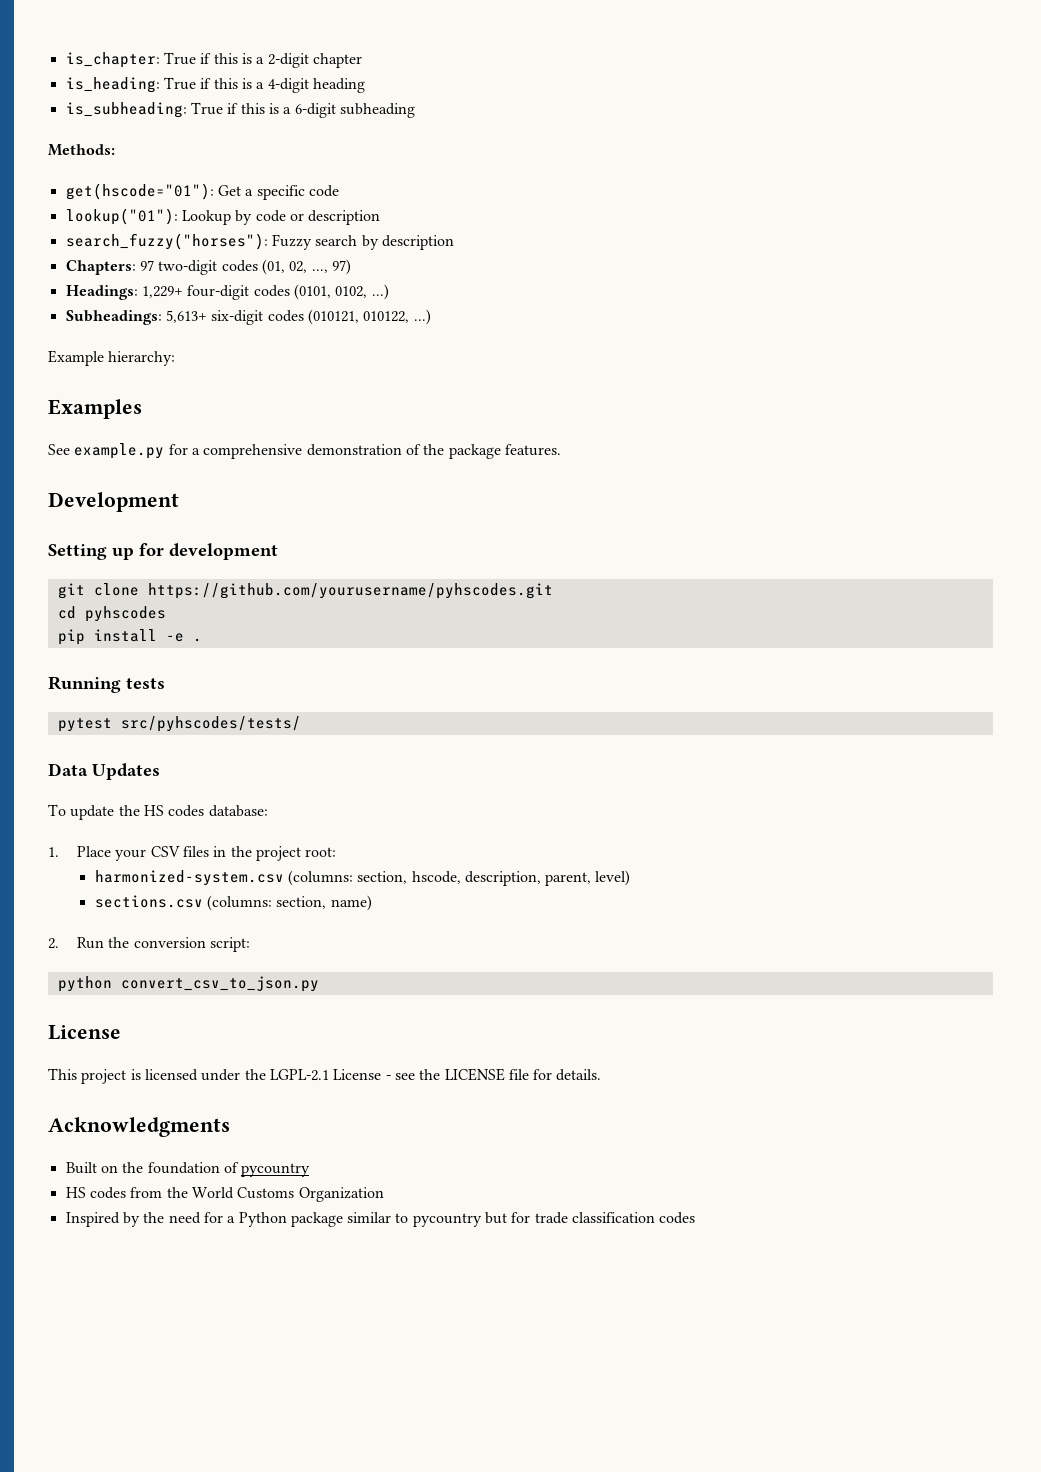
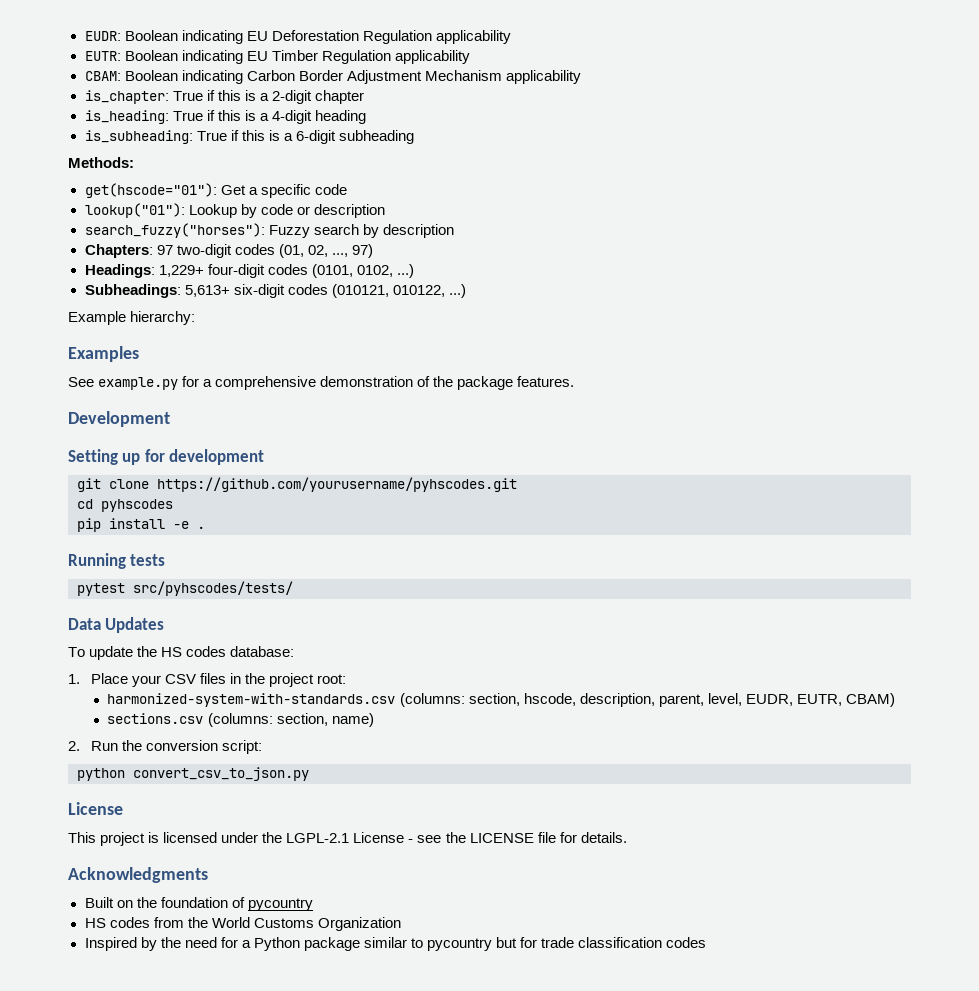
(65, 60) none -> [84,30,511,44] [84,50,470,64] [84,70,581,84] EUDR: Boolean indicating EU Deforestation Regulation applicability // EUTR: Boolean indicating EU Timber Regulation applicability // CBAM: Boolean indicating Carbon Border Adjustment Mechanism applicability //
[94,870,284,886] harmonized-system.csv -> [107,693,396,707] harmonized-system-with-standards.csv
[595,870,631,886] level) -> [707,693,895,707] level, EUDR, EUTR, CBAM)

